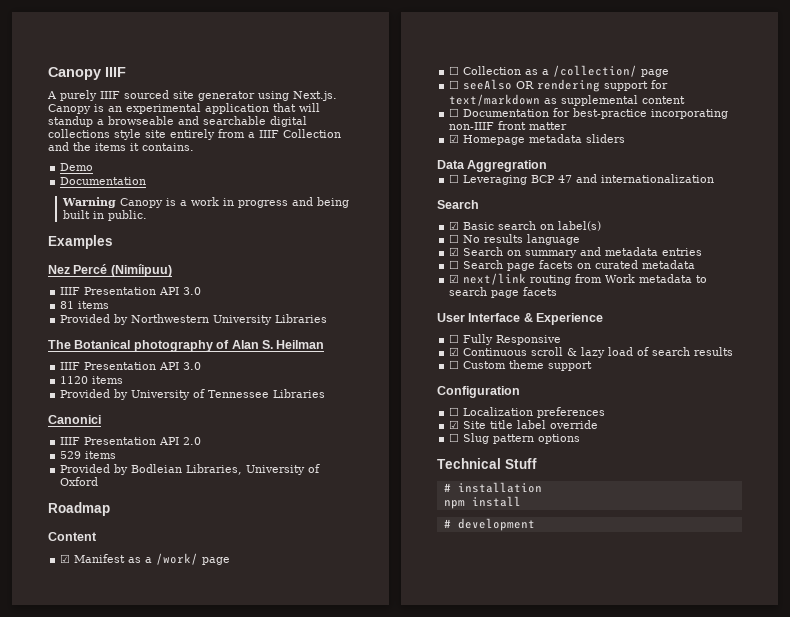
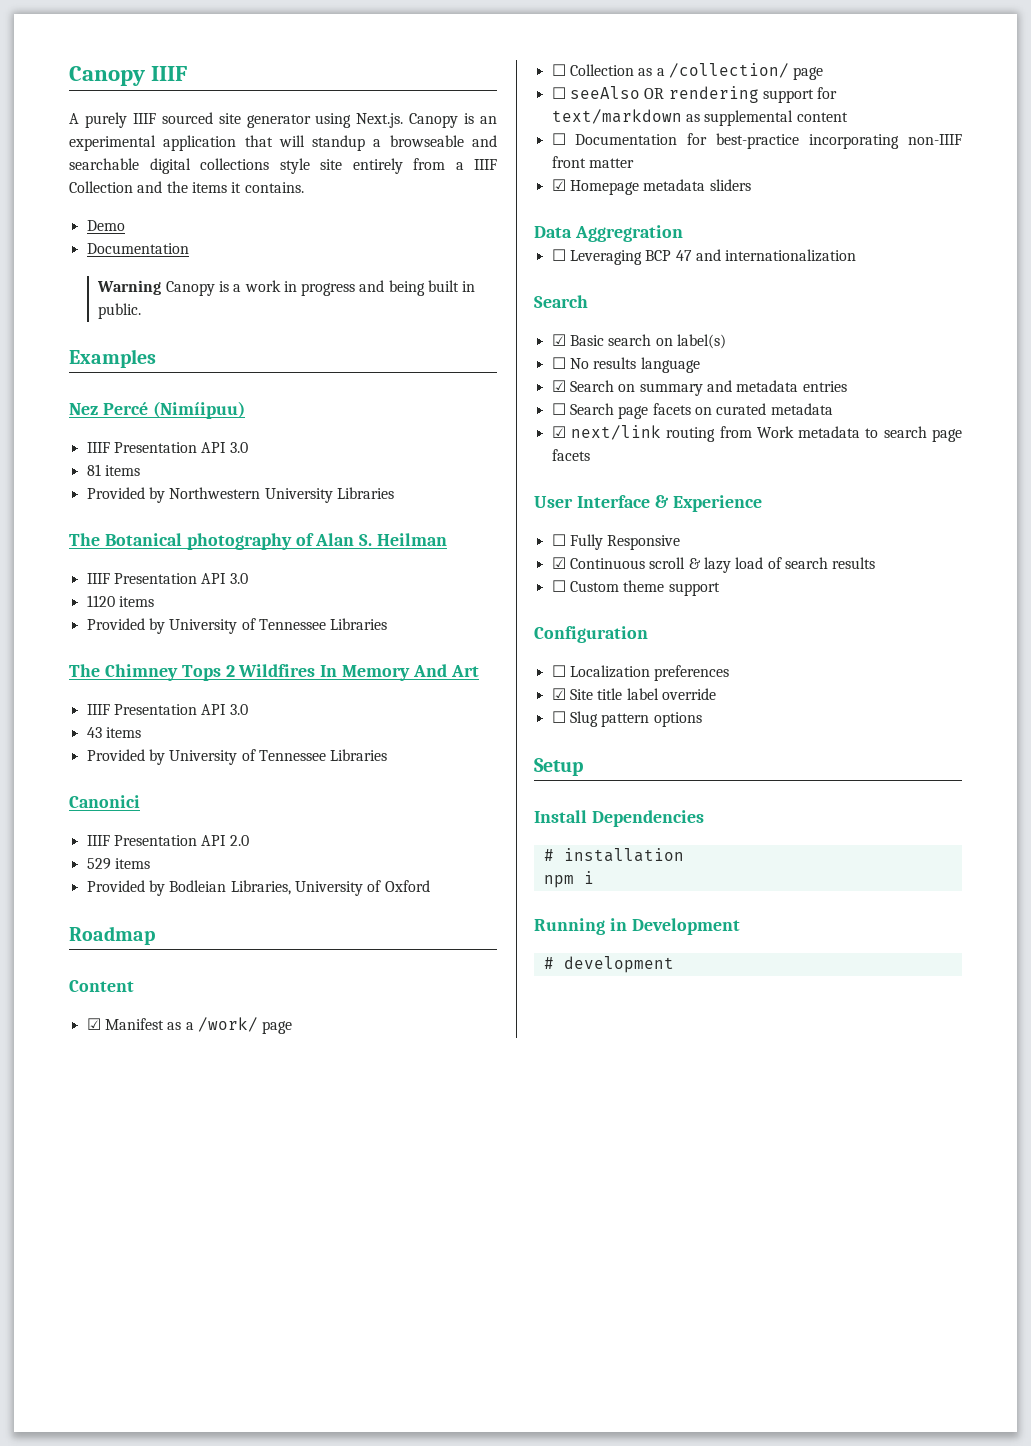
(326, 393) none -> [69,664,479,681] [86,704,248,715] [86,727,141,738] [86,749,388,765] // The Chimney Tops 2 Wildfires In Memory And Art // IIIF Presentation API 3.0 // 43 items // Provided by University of Tennessee Libraries
[437,458,537,469] Technical Stuff -> [534,758,583,776] [534,810,704,827] Setup // Install Dependencies
[471,496,521,507] install -> [583,871,594,884] [534,918,740,935] i // Running in Development

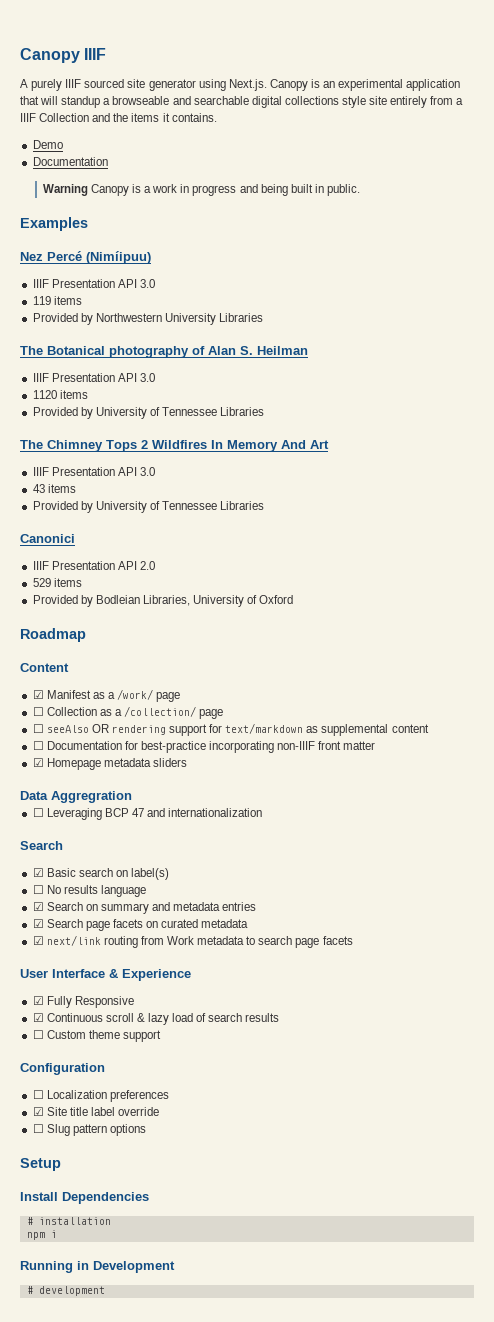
[86,464,101,476] 81 -> [32,296,51,305] 119
[551,403,566,415] ☐ -> [32,919,44,928] ☑
[551,534,566,546] ☐ -> [32,996,44,1005] ☑

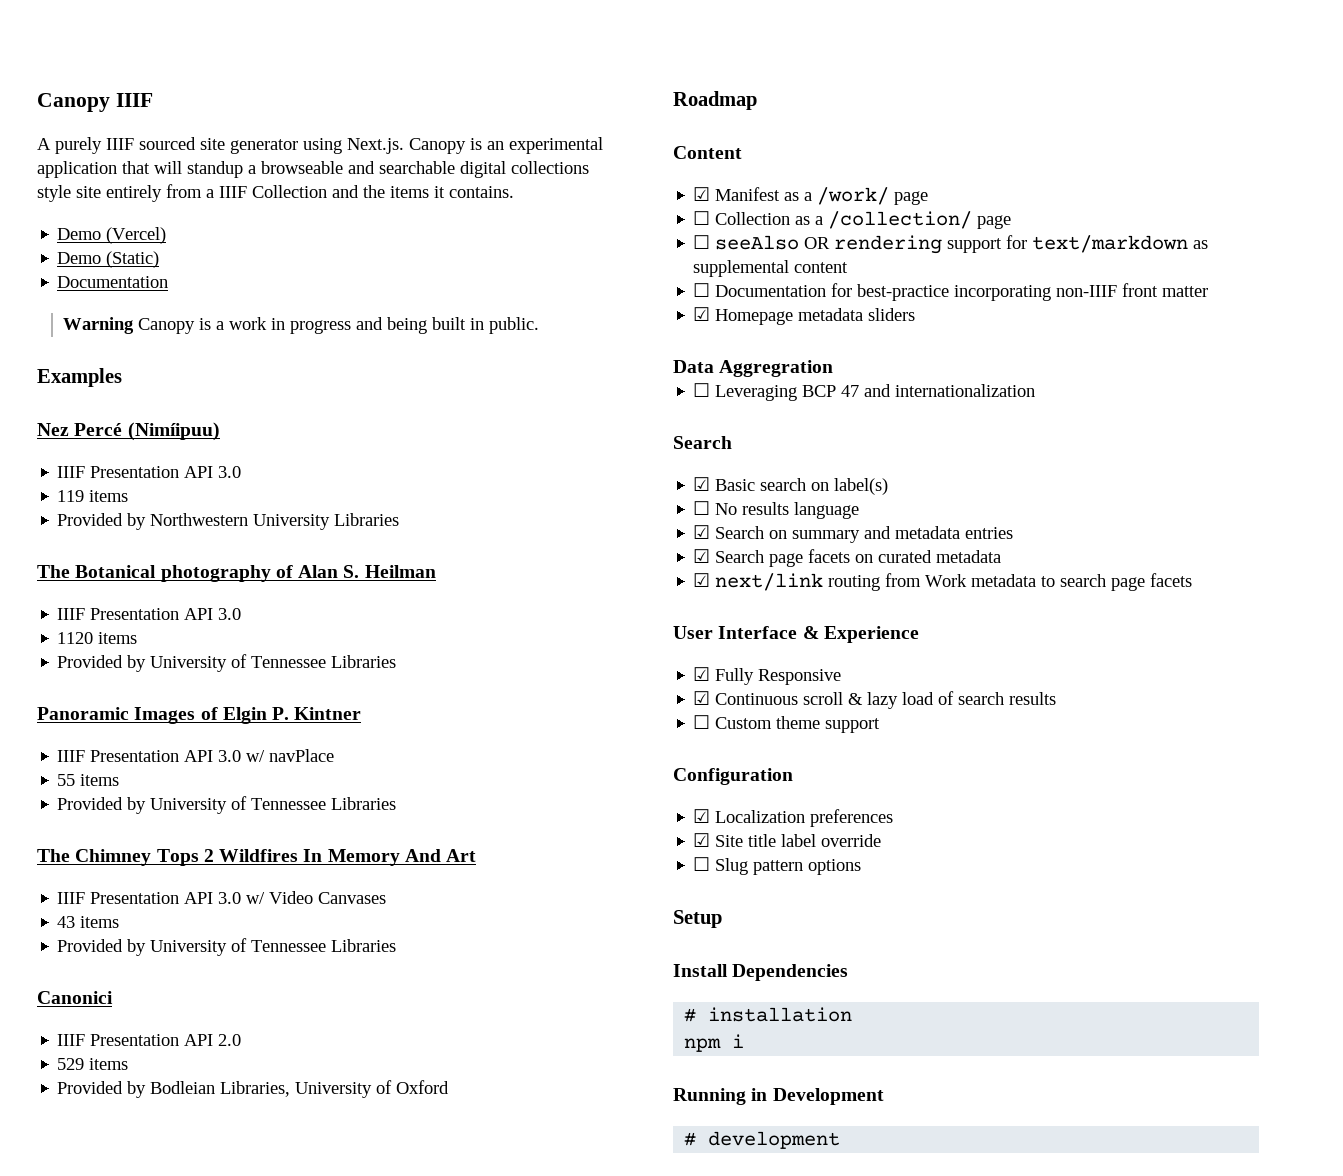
(63, 144) none -> [106,227,167,244] [57,251,160,268] (Vercel) // Demo (Static)
(265, 411) none -> [37,707,362,724] [57,749,335,762] [57,774,120,786] [57,796,397,814] // Panoramic Images of Elgin P. Kintner // IIIF Presentation API 3.0 w/ navPlace // 55 items // Provided by University of Tennessee Libraries
(155, 471) none -> [246,891,387,904] w/ Video Canvases
[32,1090,44,1099] ☐ -> [693,809,711,823] ☑

